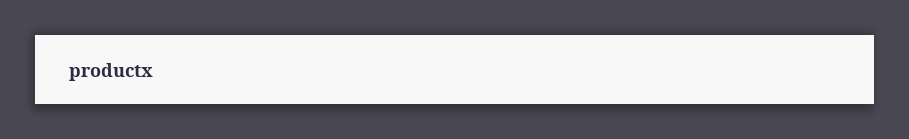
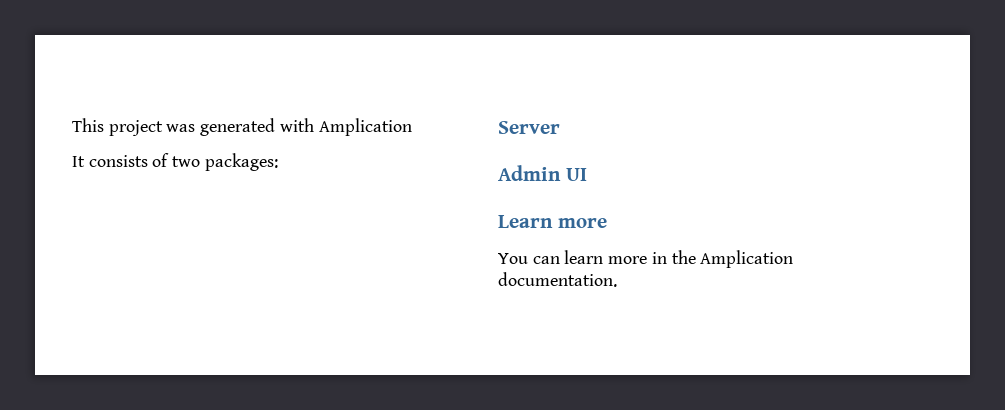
[69,63,153,81] productx -> [72,118,412,136] [72,153,278,171] [498,121,560,134] [498,165,587,181] [498,215,607,228] [498,250,794,268] [498,272,617,287] This project was generated with Amplication // It consists of two packages: // Server // Admin UI // Learn more // You can learn more in the Amplication documentation.

